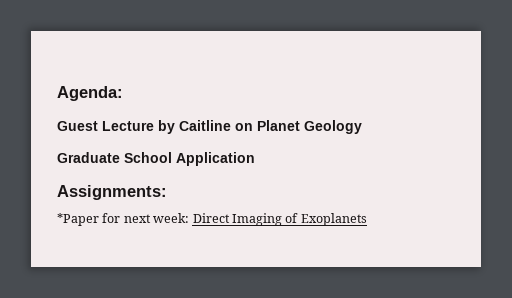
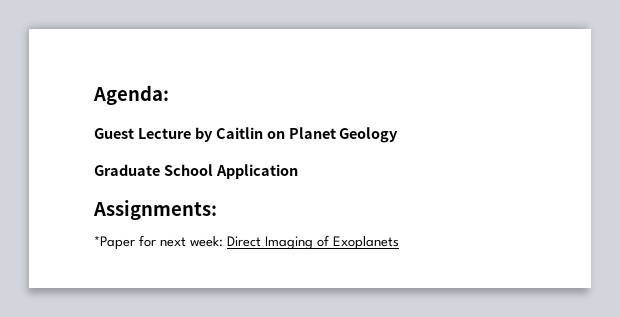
[179,120,231,131] Caitline -> [215,127,263,139] Caitlin

